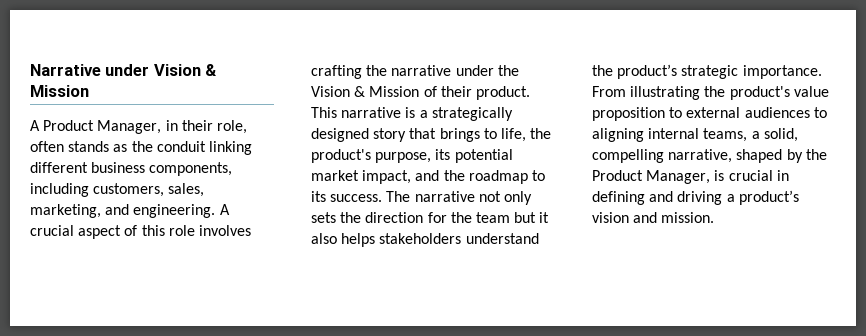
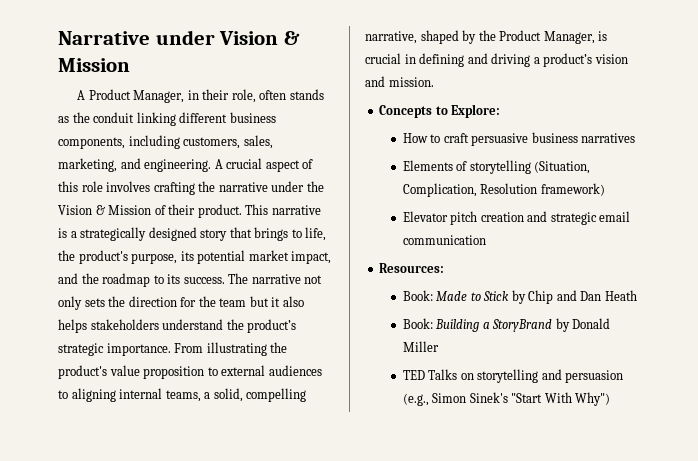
(715, 217) none -> [379,104,501,118] [402,132,636,146] [402,160,591,174] [402,183,605,197] [402,211,631,225] [402,235,486,245] [379,263,445,273] [402,290,637,304] [402,318,611,332] [402,341,439,352] [402,369,624,383] [402,392,611,406] // Concepts to Explore: // How to craft persuasive business narratives // Elements of storytelling (Situation, Complication, Resolution framework) // Elevator pitch creation and strategic email communication // Resources: // Book: Made to Stick by Chip and Dan Heath // Book: Building a StoryBrand by Donald Miller // TED Talks on storytelling and persuasion (e.g., Simon Sinek's "Start With Why")

